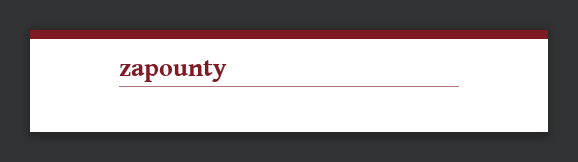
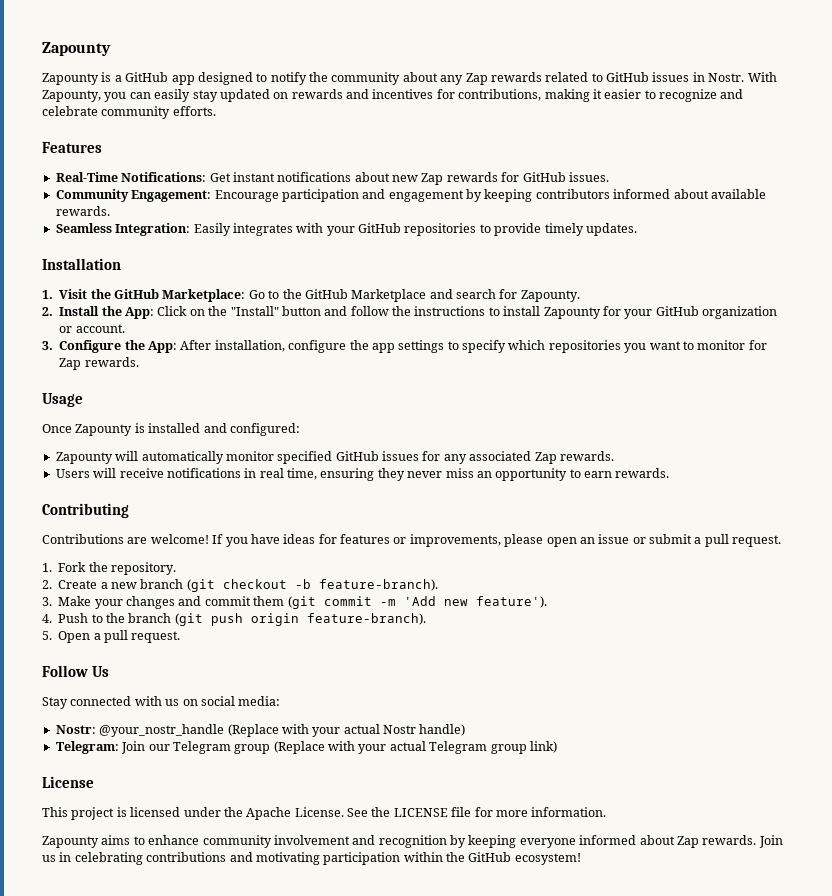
[119,60,227,82] zapounty -> [42,42,111,56] [42,72,777,85] [42,89,744,102] [42,106,216,119] [42,142,102,153] [55,172,609,185] [55,189,766,202] [55,206,110,216] [55,223,637,236] [42,258,121,270] [42,289,580,302] [42,306,777,319] [59,324,125,333] [42,340,767,353] [59,357,139,370] [42,393,83,407] [42,423,300,436] [55,451,614,464] [55,468,670,481] [42,503,129,518] [42,534,782,547] [42,562,176,575] [42,579,438,592] [42,596,547,609] [42,613,426,626] [42,630,181,643] [42,665,109,677] [42,696,281,709] [55,724,466,737] [55,741,557,754] [42,776,94,788] [42,807,607,820] [42,835,783,848] [42,852,581,865] Zapounty // Zapounty is a GitHub app designed to notify the community about any Zap rewards related to GitHub issues in Nostr. With Zapounty, you can easily stay updated on rewards and incentives for contributions, making it easier to recognize and celebrate community efforts. // Features // Real-Time Notifications: Get instant notifications about new Zap rewards for GitHub issues. // Community Engagement: Encourage participation and engagement by keeping contributors informed about available rewards. // Seamless Integration: Easily integrates with your GitHub repositories to provide timely updates. // Installation // 1. Visit the GitHub Marketplace: Go to the GitHub Marketplace and search for Zapounty. // 2. Install the App: Click on the "Install" button and follow the instructions to install Zapounty for your GitHub organization or account. // 3. Configure the App: After installation, configure the app settings to specify which repositories you want to monitor for Zap rewards. // Usage // Once Zapounty is installed and configured: // Zapounty will automatically monitor specified GitHub issues for any associated Zap rewards. // Users will receive notifications in real time, ensuring they never miss an opportunity to earn rewards. // Contributing // Contributions are welcome! If you have ideas for features or improvements, please open an issue or submit a pull request. // 1. Fork the repository. // 2. Create a new branch (git checkout -b feature-branch). // 3. Make your changes and commit them (git commit -m 'Add new feature'). // 4. Push to the branch (git push origin feature-branch). // 5. Open a pull request. // Follow Us // Stay connected with us on social media: // Nostr: @your_nostr_handle (Replace with your actual Nostr handle) // Telegram: Join our Telegram group (Replace with your actual Telegram group link) // License // This project is licensed under the Apache License. See the LICENSE file for more information. // Zapounty aims to enhance community involvement and recognition by keeping everyone informed about Zap rewards. Join us in celebrating contributions and motivating participation within the GitHub ecosystem!

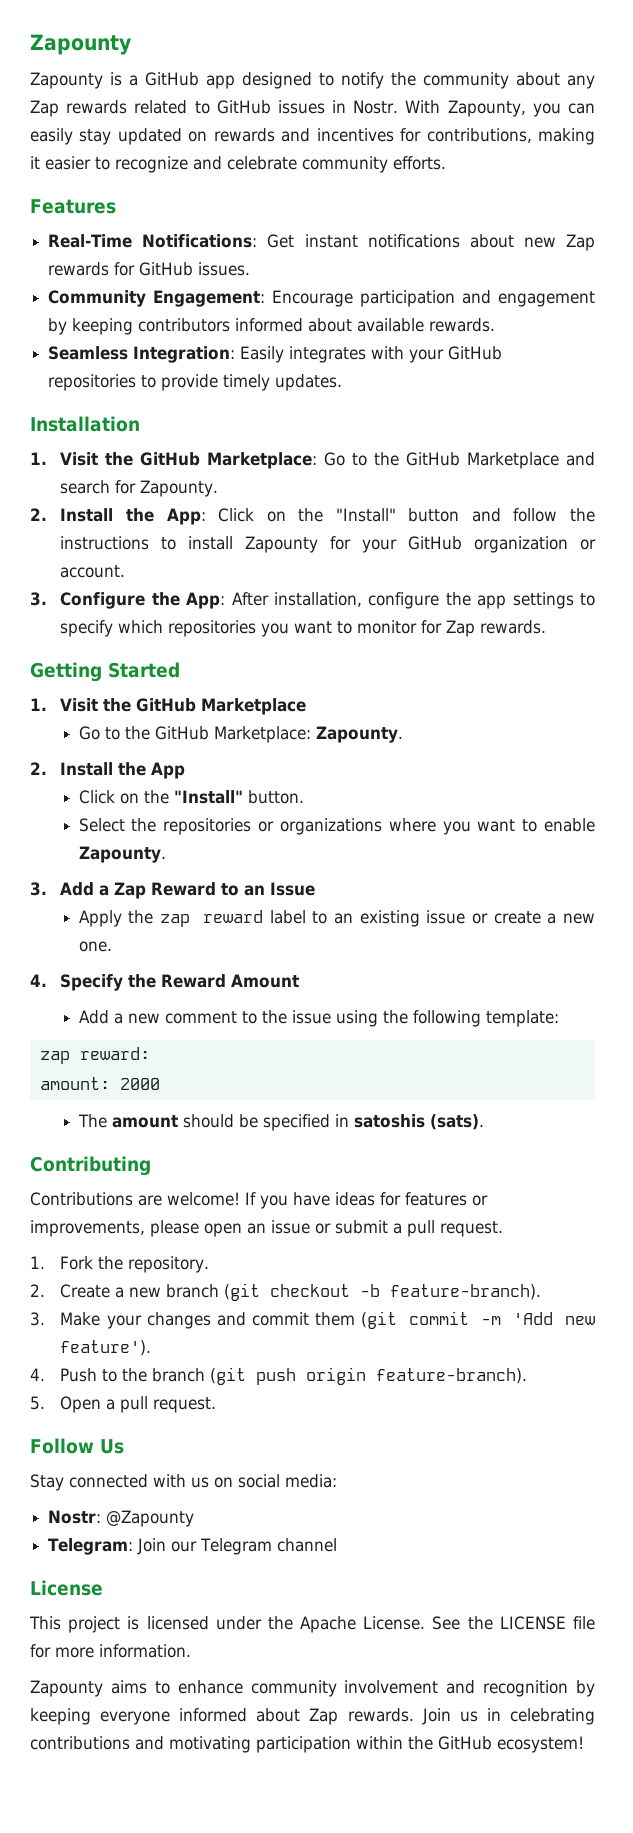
[42,393,83,407] [42,423,300,436] [55,451,614,464] [55,468,670,481] Usage // Once Zapounty is installed and configured: // Zapounty will automatically monitor specified GitHub issues for any associated Zap rewards. // Users will receive notifications in real time, ensuring they never miss an opportunity to earn rewards. -> [30,662,180,682] [30,698,307,715] [78,726,403,743] [30,762,186,779] [78,790,304,804] [78,818,595,835] [78,846,166,863] [30,882,316,899] [78,910,596,927] [78,941,112,952] [30,974,300,991] [78,1010,559,1027] [39,1047,150,1064] [39,1077,160,1090] [77,1114,484,1131] Getting Started // 1. Visit the GitHub Marketplace // Go to the GitHub Marketplace: Zapounty. // 2. Install the App // Click on the "Install" button. // Select the repositories or organizations where you want to enable Zapounty. // 3. Add a Zap Reward to an Issue // Apply the zap reward label to an existing issue or create a new one. // 4. Specify the Reward Amount // Add a new comment to the issue using the following template: // zap reward: // amount: 2000 // The amount should be specified in satoshis (sats).
[99,724,466,737] [55,741,557,754] @your_nostr_handle (Replace with your actual Nostr handle) // Telegram: Join our Telegram group (Replace with your actual Telegram group link) -> [106,1510,195,1527] [48,1538,338,1555] @Zapounty // Telegram: Join our Telegram channel

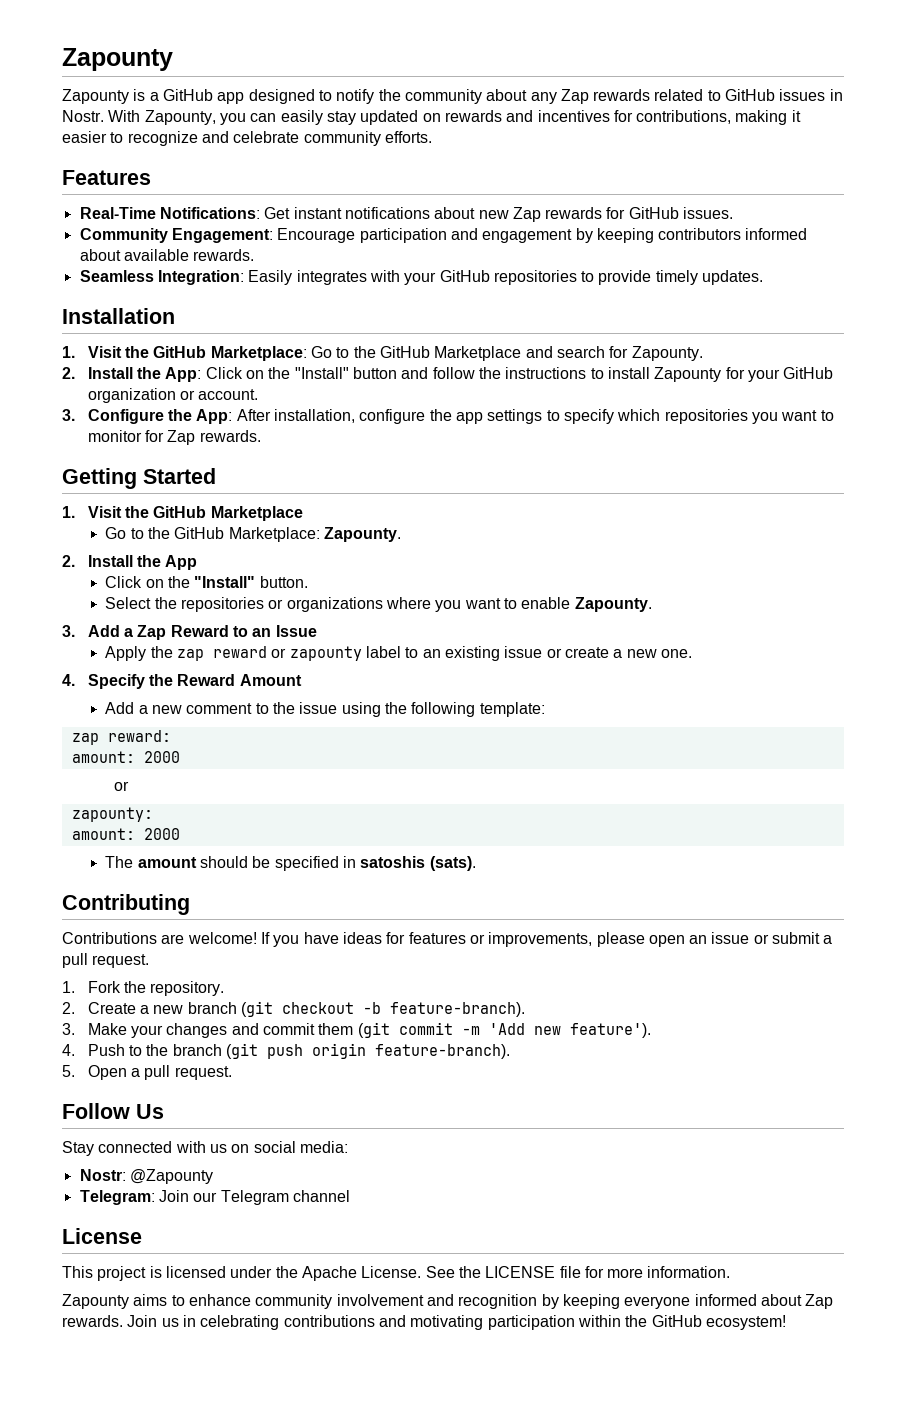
(264, 916) none -> [271,646,362,661] or zapounty
(160, 1084) none -> [113,781,129,791] [71,807,153,822] [71,828,180,840] // or // zapounty: // amount: 2000

